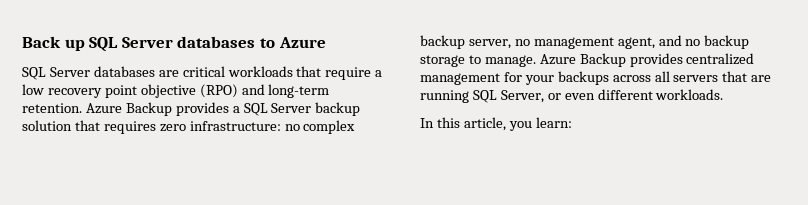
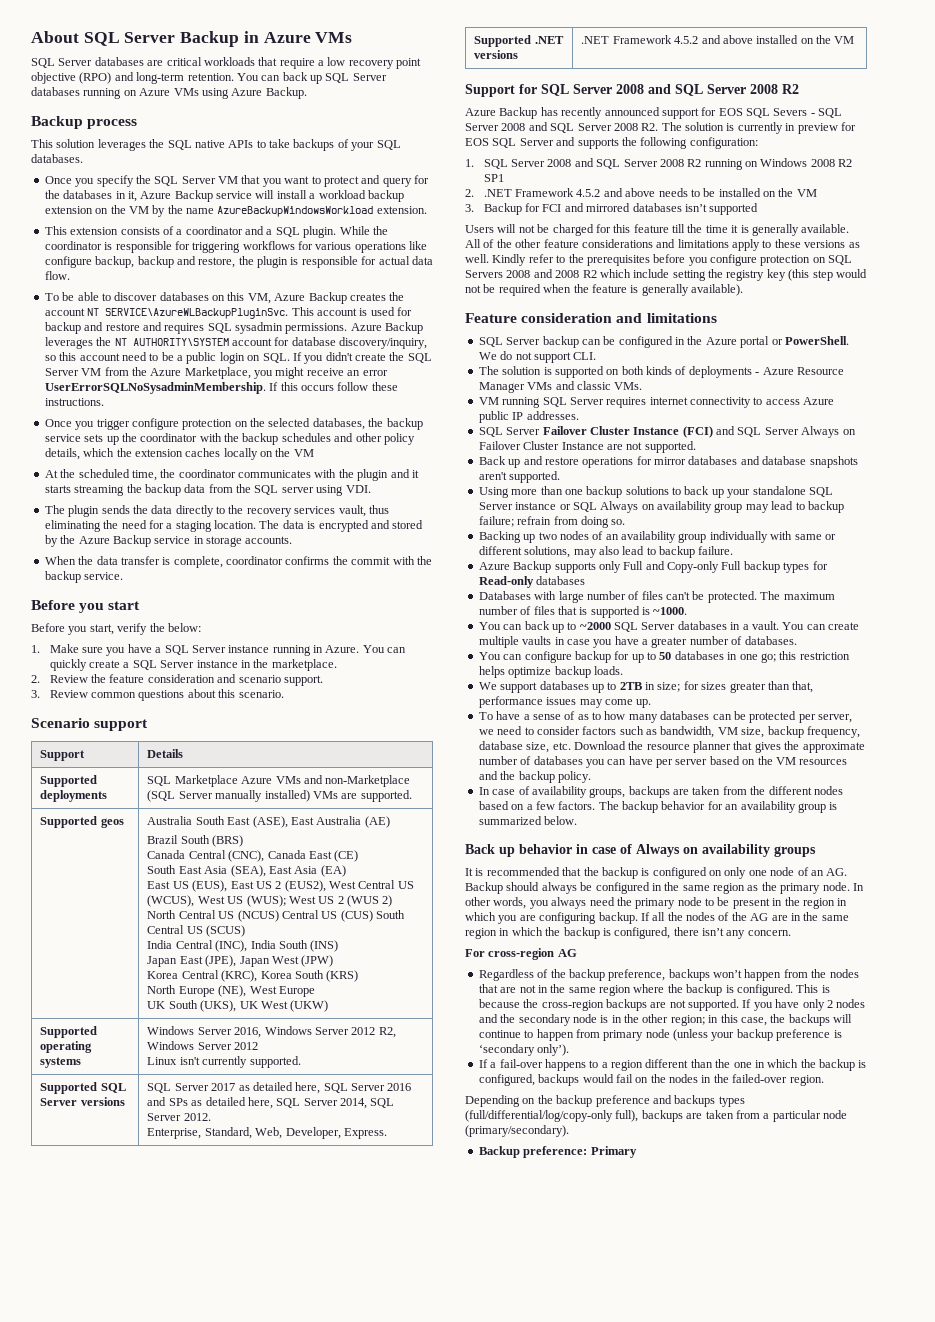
[22,36,326,52] Back up SQL Server databases to Azure -> [31,31,353,47] About SQL Server Backup in Azure VMs
[85,102,361,116] [22,120,356,134] [420,35,750,49] [420,53,755,67] [420,71,772,85] [420,89,724,103] [420,117,572,131] Azure Backup provides a SQL Server backup solution that requires zero infrastructure: no complex backup server, no management agent, and no backup storage to manage. Azure Backup provides centralized management for your backups across all servers that are running SQL Server, or even different workloads. // In this article, you learn: -> [236,72,387,84] [31,87,307,99] [31,116,138,129] [31,139,401,151] [31,154,83,163] [44,175,429,187] [44,190,404,202] [44,205,427,217] [44,226,388,238] [44,241,428,253] [44,256,433,268] [44,271,70,280] [44,292,405,304] [44,307,412,319] [44,322,424,334] [44,337,427,349] [44,352,432,364] [44,367,388,379] [44,382,398,394] [44,398,104,406] [44,418,423,430] [44,433,415,445] [44,448,314,460] [44,469,419,481] [44,484,371,496] [44,505,389,517] [44,520,424,532] [44,535,293,547] [44,556,432,568] [44,571,124,583] [31,600,141,613] [31,623,201,635] [31,644,407,656] [49,659,337,671] [31,674,323,686] [31,689,284,701] [31,718,149,731] [40,750,86,761] [147,749,184,758] [40,775,98,787] [40,790,108,802] [147,775,411,787] [147,790,412,802] [40,816,124,828] [147,816,390,828] [147,835,244,847] [147,850,359,862] [147,865,346,877] [147,880,414,892] [147,895,393,907] [147,910,406,922] [147,925,246,937] [147,940,339,952] [147,955,334,967] [147,970,359,982] [147,985,315,997] [147,1000,329,1012] [40,1026,98,1038] [40,1041,93,1053] [40,1057,82,1068] [147,1026,396,1038] [147,1041,259,1050] [147,1056,301,1068] [40,1082,126,1094] [40,1097,125,1106] [147,1082,412,1094] [147,1097,395,1109] [147,1113,211,1121] [147,1127,387,1139] [474,35,564,47] [474,50,519,59] [581,35,855,44] [465,84,799,97] [465,107,843,119] [465,122,856,134] [465,137,758,149] [465,158,853,170] [483,174,504,182] [465,188,817,197] [465,203,759,215] [465,224,850,236] [465,239,860,251] [465,254,853,266] [465,269,867,281] [465,284,743,296] [465,313,717,323] [478,336,849,348] [478,351,597,363] [478,366,844,378] [478,381,643,393] [478,397,835,408] [478,411,579,423] [478,426,856,438] [478,441,696,453] [478,456,858,468] [478,471,561,483] [478,486,833,498] [478,501,844,513] [478,516,626,528] [478,531,836,543] [478,546,734,558] [478,561,828,573] [478,576,586,588] [478,591,835,603] [478,606,688,618] [478,621,859,633] [478,636,797,648] [478,651,850,663] [478,666,623,678] [478,681,814,693] [478,696,652,708] [478,711,852,723] [478,726,860,738] [478,741,865,753] [478,756,848,768] [478,771,591,783] [478,786,843,798] [478,801,838,813] [478,816,578,825] [465,844,816,857] [465,867,848,879] [465,882,864,894] [465,897,848,909] [465,912,849,924] [465,927,791,939] [465,948,577,960] [478,969,859,981] [478,984,830,996] [478,999,866,1011] [478,1014,852,1026] [478,1029,842,1041] [478,1044,570,1056] [478,1059,867,1071] [478,1074,824,1086] [465,1095,745,1107] [465,1110,847,1122] [465,1125,569,1137] [478,1146,637,1158] You can back up SQL Server databases running on Azure VMs using Azure Backup. // Backup process // This solution leverages the SQL native APIs to take backups of your SQL databases. // Once you specify the SQL Server VM that you want to protect and query for the databases in it, Azure Backup service will install a workload backup extension on the VM by the name AzureBackupWindowsWorkload extension. // This extension consists of a coordinator and a SQL plugin. While the coordinator is responsible for triggering workflows for various operations like configure backup, backup and restore, the plugin is responsible for actual data flow. // To be able to discover databases on this VM, Azure Backup creates the account NT SERVICE\AzureWLBackupPluginSvc. This account is used for backup and restore and requires SQL sysadmin permissions. Azure Backup leverages the NT AUTHORITY\SYSTEM account for database discovery/inquiry, so this account need to be a public login on SQL. If you didn't create the SQL Server VM from the Azure Marketplace, you might receive an error UserErrorSQLNoSysadminMembership. If this occurs follow these instructions. // Once you trigger configure protection on the selected databases, the backup service sets up the coordinator with the backup schedules and other policy details, which the extension caches locally on the VM // At the scheduled time, the coordinator communicates with the plugin and it starts streaming the backup data from the SQL server using VDI. // The plugin sends the data directly to the recovery services vault, thus eliminating the need for a staging location. The data is encrypted and stored by the Azure Backup service in storage accounts. // When the data transfer is complete, coordinator confirms the commit with the backup service. // Before you start // Before you start, verify the below: // 1. Make sure you have a SQL Server instance running in Azure. You can quickly create a SQL Server instance in the marketplace. // 2. Review the feature consideration and scenario support. // 3. Review common questions about this scenario. // Scenario support // Support | Details // Supported deployments | SQL Marketplace Azure VMs and non-Marketplace (SQL Server manually installed) VMs are supported. // Supported geos | Australia South East (ASE), East Australia (AE) // Brazil South (BRS) // Canada Central (CNC), Canada East (CE) // South East Asia (SEA), East Asia (EA) // East US (EUS), East US 2 (EUS2), West Central US (WCUS), West US (WUS); West US 2 (WUS 2) North Central US (NCUS) Central US (CUS) South Central US (SCUS) // India Central (INC), India South (INS) // Japan East (JPE), Japan West (JPW) // Korea Central (KRC), Korea South (KRS) // North Europe (NE), West Europe // UK South (UKS), UK West (UKW) // Supported operating systems | Windows Server 2016, Windows Server 2012 R2, Windows Server 2012 // Linux isn't currently supported. // Supported SQL Server versions | SQL Server 2017 as detailed here, SQL Server 2016 and SPs as detailed here, SQL Server 2014, SQL Server 2012. // Enterprise, Standard, Web, Developer, Express. // Supported .NET versions | .NET Framework 4.5.2 and above installed on the VM // Support for SQL Server 2008 and SQL Server 2008 R2 // Azure Backup has recently announced support for EOS SQL Severs - SQL Server 2008 and SQL Server 2008 R2. The solution is currently in preview for EOS SQL Server and supports the following configuration: // 1. SQL Server 2008 and SQL Server 2008 R2 running on Windows 2008 R2 SP1 // 2. .NET Framework 4.5.2 and above needs to be installed on the VM // 3. Backup for FCI and mirrored databases isn’t supported // Users will not be charged for this feature till the time it is generally available. All of the other feature considerations and limitations apply to these versions as well. Kindly refer to the prerequisites before you configure protection on SQL Servers 2008 and 2008 R2 which include setting the registry key (this step would not be required when the feature is generally available). // Feature consideration and limitations // SQL Server backup can be configured in the Azure portal or PowerShell. We do not support CLI. // The solution is supported on both kinds of deployments - Azure Resource Manager VMs and classic VMs. // VM running SQL Server requires internet connectivity to access Azure public IP addresses. // SQL Server Failover Cluster Instance (FCI) and SQL Server Always on Failover Cluster Instance are not supported. // Back up and restore operations for mirror databases and database snapshots aren't supported. // Using more than one backup solutions to back up your standalone SQL Server instance or SQL Always on availability group may lead to backup failure; refrain from doing so. // Backing up two nodes of an availability group individually with same or different solutions, may also lead to backup failure. // Azure Backup supports only Full and Copy-only Full backup types for Read-only databases // Databases with large number of files can't be protected. The maximum number of files that is supported is ~1000. // You can back up to ~2000 SQL Server databases in a vault. You can create multiple vaults in case you have a greater number of databases. // You can configure backup for up to 50 databases in one go; this restriction helps optimize backup loads. // We support databases up to 2TB in size; for sizes greater than that, performance issues may come up. // To have a sense of as to how many databases can be protected per server, we need to consider factors such as bandwidth, VM size, backup frequency, database size, etc. Download the resource planner that gives the approximate number of databases you can have per server based on the VM resources and the backup policy. // In case of availability groups, backups are taken from the different nodes based on a few factors. The backup behavior for an availability group is summarized below. // Back up behavior in case of Always on availability groups // It is recommended that the backup is configured on only one node of an AG. Backup should always be configured in the same region as the primary node. In other words, you always need the primary node to be present in the region in which you are configuring backup. If all the nodes of the AG are in the same region in which the backup is configured, there isn’t any concern. // For cross-region AG // Regardless of the backup preference, backups won’t happen from the nodes that are not in the same region where the backup is configured. This is because the cross-region backups are not supported. If you have only 2 nodes and the secondary node is in the other region; in this case, the backups will continue to happen from primary node (unless your backup preference is ‘secondary only’). // If a fail-over happens to a region different than the one in which the backup is configured, backups would fail on the nodes in the failed-over region. // Depending on the backup preference and backups types (full/differential/log/copy-only full), backups are taken from a particular node (primary/secondary). // Backup preference: Primary

